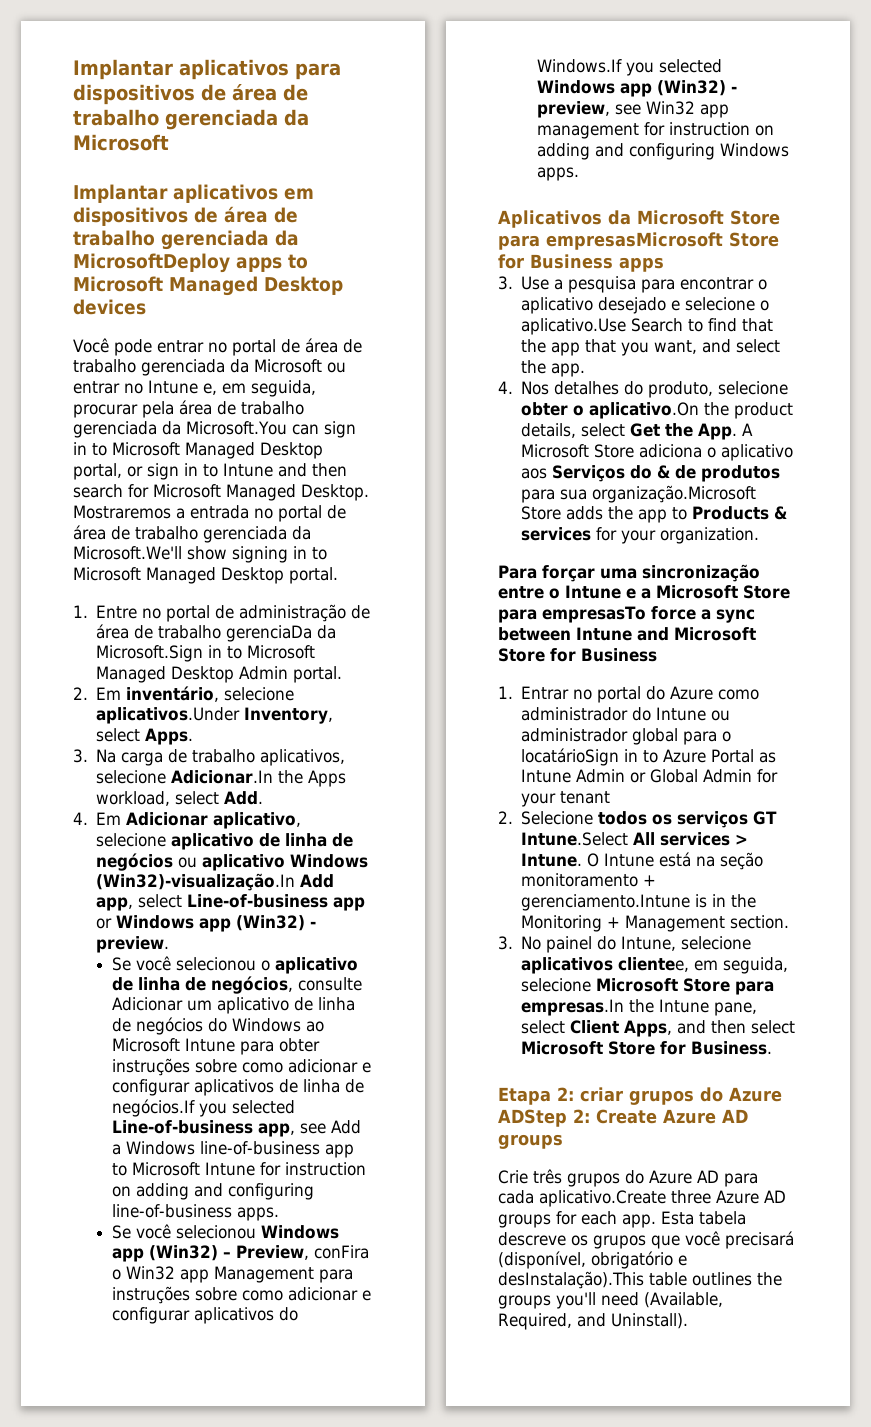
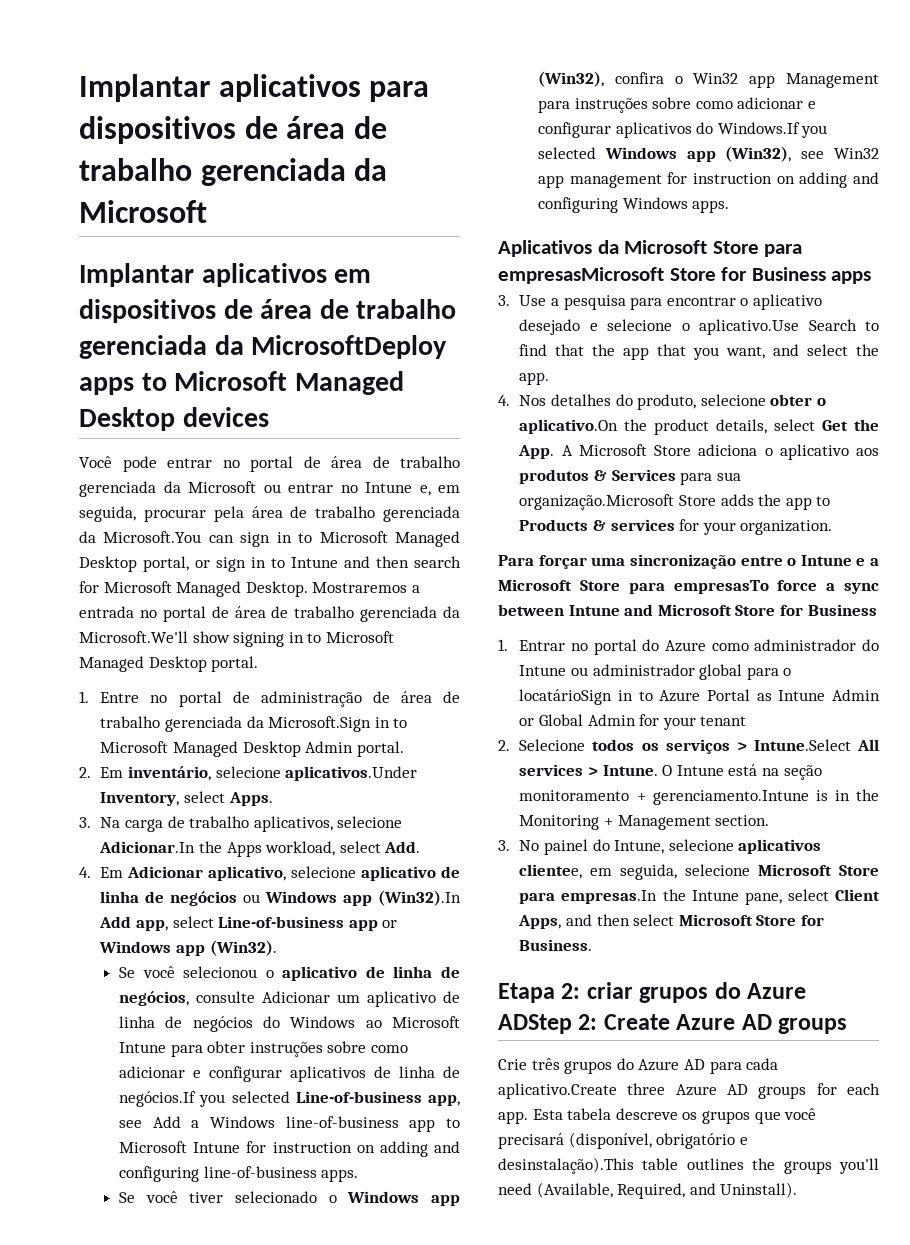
[226,625,313,642] gerenciaDa -> [164,716,242,732] gerenciada
[202,854,369,871] [96,873,296,891] aplicativo Windows (Win32)-visualização.In -> [265,890,462,906] Windows app (Win32).In
[236,915,317,931] [96,936,170,953] (Win32) - preview. -> [209,940,277,956] (Win32).
[176,1225,340,1239] [112,1245,370,1262] selecionou Windows app (Win32) – Preview, conFira -> [189,1191,460,1206] [538,71,664,87] tiver selecionado o Windows app (Win32), confira
[657,80,738,96] [537,101,611,118] (Win32) - preview, -> [725,146,792,162] (Win32),
[552,465,781,482] Serviços do & de produtos -> [519,469,676,484] produtos & Services
[753,811,778,825] GT -> [736,742,747,751] >
[498,1271,644,1289] desInstalação).This -> [498,1157,634,1174] desinstalação).This

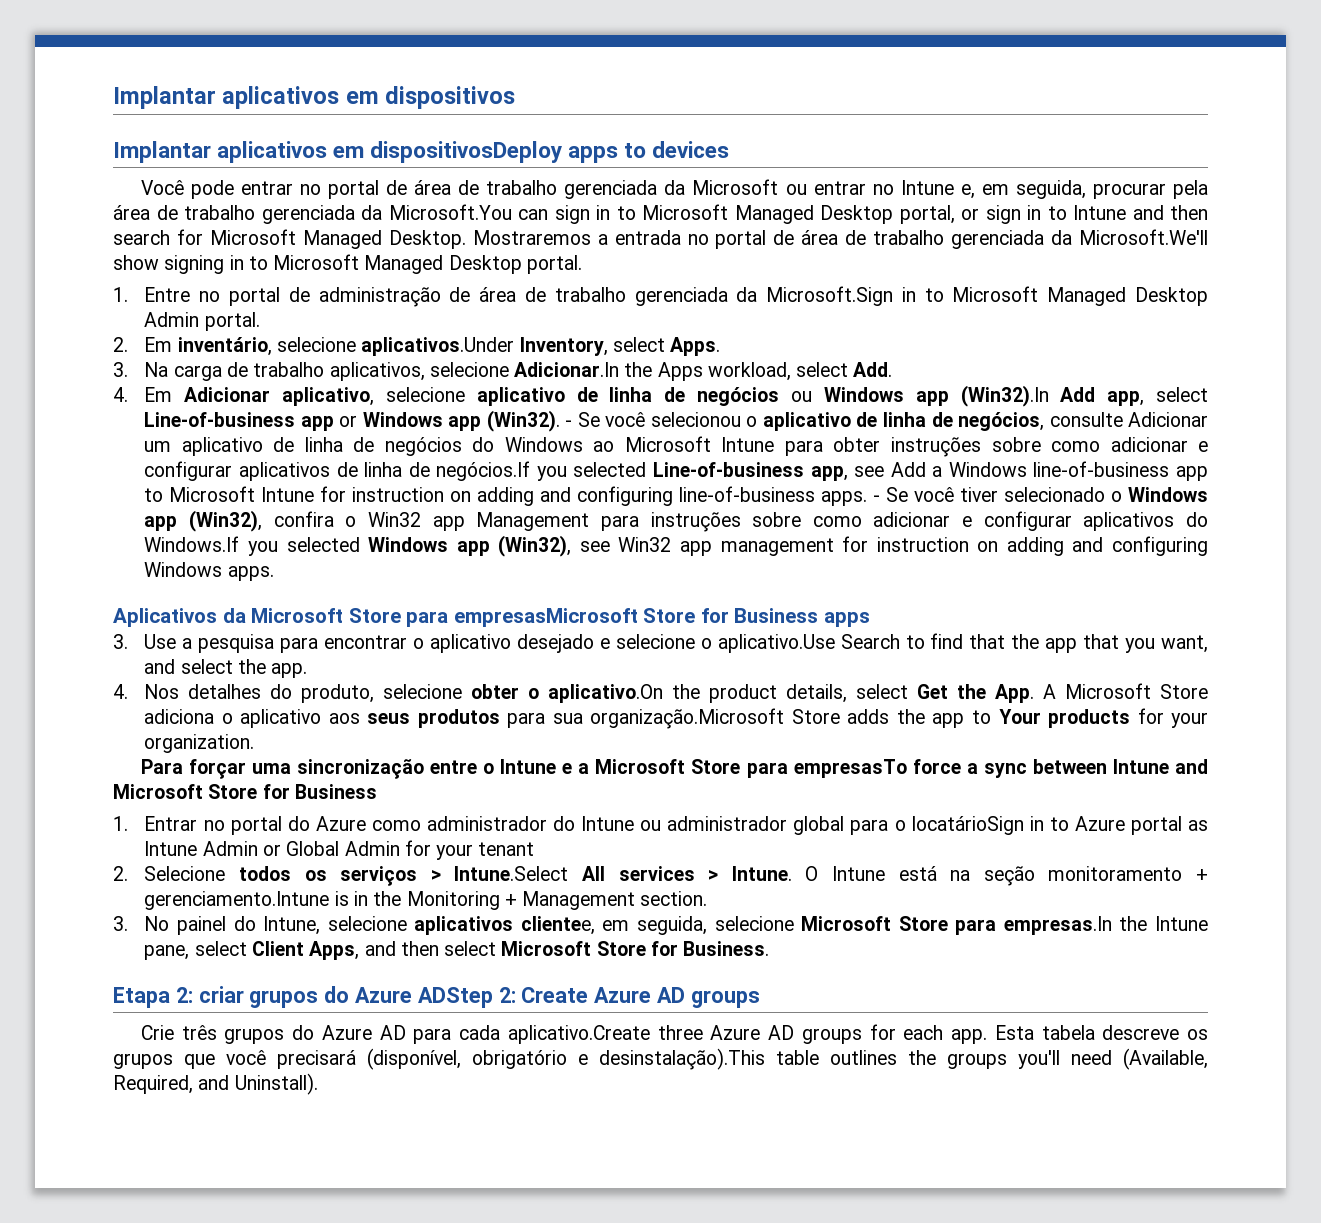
[79,74,430,102] [79,116,387,144] [79,158,388,186] [79,200,207,223] [79,263,372,287] [79,299,457,323] [79,335,448,359] [79,371,404,395] [79,407,175,431] Implantar aplicativos para dispositivos de área de trabalho gerenciada da Microsoft // Implantar aplicativos em dispositivos de área de trabalho gerenciada da MicrosoftDeploy apps to Microsoft Managed Desktop -> [113,86,516,109] [113,141,647,163] Implantar aplicativos em dispositivos // Implantar aplicativos em dispositivosDeploy apps to
(277, 948) // -> [565,420,573,427] -
(359, 1175) // -> [873,495,881,502] -
[519,469,676,484] produtos & Services -> [367,709,500,728] seus produtos
[519,519,675,531] Products & services -> [998,709,1130,728] Your products
[707,689,751,701] Portal -> [1130,816,1182,835] portal

